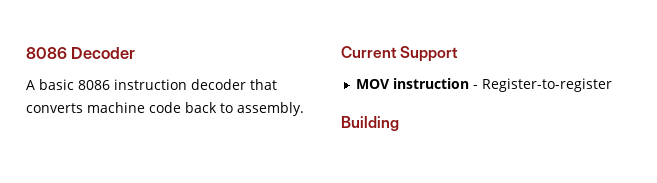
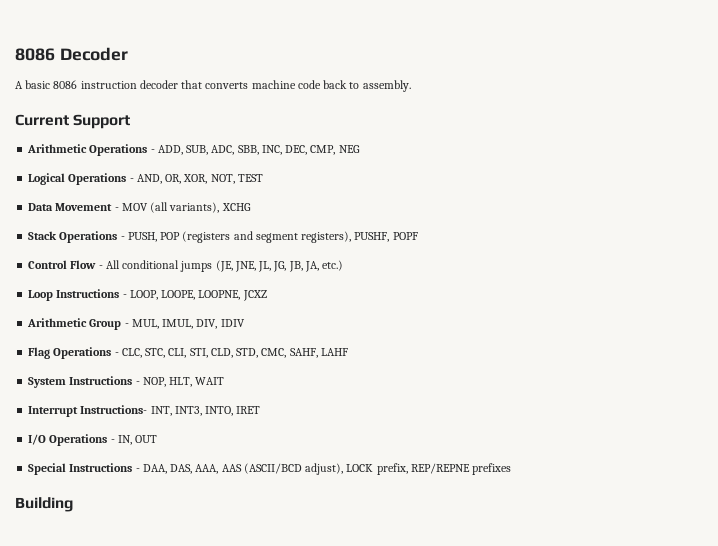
[355,78,612,92] MOV instruction - Register-to-register -> [27,144,360,156] [28,173,263,185] [28,202,251,213] [28,231,418,243] [28,260,344,272] [28,289,267,301] [27,318,245,330] [28,347,348,359] [28,376,225,388] [28,405,261,417] [28,434,158,446] [28,463,512,475] Arithmetic Operations - ADD, SUB, ADC, SBB, INC, DEC, CMP, NEG // Logical Operations - AND, OR, XOR, NOT, TEST // Data Movement - MOV (all variants), XCHG // Stack Operations - PUSH, POP (registers and segment registers), PUSHF, POPF // Control Flow - All conditional jumps (JE, JNE, JL, JG, JB, JA, etc.) // Loop Instructions - LOOP, LOOPE, LOOPNE, JCXZ // Arithmetic Group - MUL, IMUL, DIV, IDIV // Flag Operations - CLC, STC, CLI, STI, CLD, STD, CMC, SAHF, LAHF // System Instructions - NOP, HLT, WAIT // Interrupt Instructions- INT, INT3, INTO, IRET // I/O Operations - IN, OUT // Special Instructions - DAA, DAS, AAA, AAS (ASCII/BCD adjust), LOCK prefix, REP/REPNE prefixes

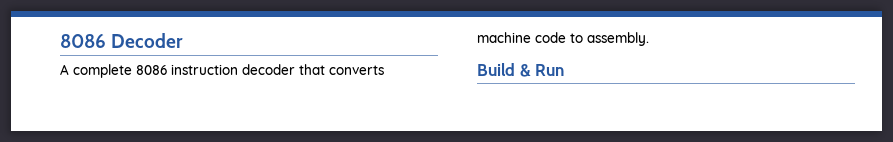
[25,80,51,89] basic -> [73,64,132,78] complete
[323,80,348,89] back -> (566, 37) none
[15,114,131,129] [27,144,360,156] [28,173,263,185] [28,202,251,213] [28,231,418,243] [28,260,344,272] [28,289,267,301] [27,318,245,330] [28,347,348,359] [28,376,225,388] [28,405,261,417] [28,434,158,446] [28,463,512,475] [15,497,73,512] Current Support // Arithmetic Operations - ADD, SUB, ADC, SBB, INC, DEC, CMP, NEG // Logical Operations - AND, OR, XOR, NOT, TEST // Data Movement - MOV (all variants), XCHG // Stack Operations - PUSH, POP (registers and segment registers), PUSHF, POPF // Control Flow - All conditional jumps (JE, JNE, JL, JG, JB, JA, etc.) // Loop Instructions - LOOP, LOOPE, LOOPNE, JCXZ // Arithmetic Group - MUL, IMUL, DIV, IDIV // Flag Operations - CLC, STC, CLI, STI, CLD, STD, CMC, SAHF, LAHF // System Instructions - NOP, HLT, WAIT // Interrupt Instructions- INT, INT3, INTO, IRET // I/O Operations - IN, OUT // Special Instructions - DAA, DAS, AAA, AAS (ASCII/BCD adjust), LOCK prefix, REP/REPNE prefixes // Building -> [477,63,565,77] Build & Run

